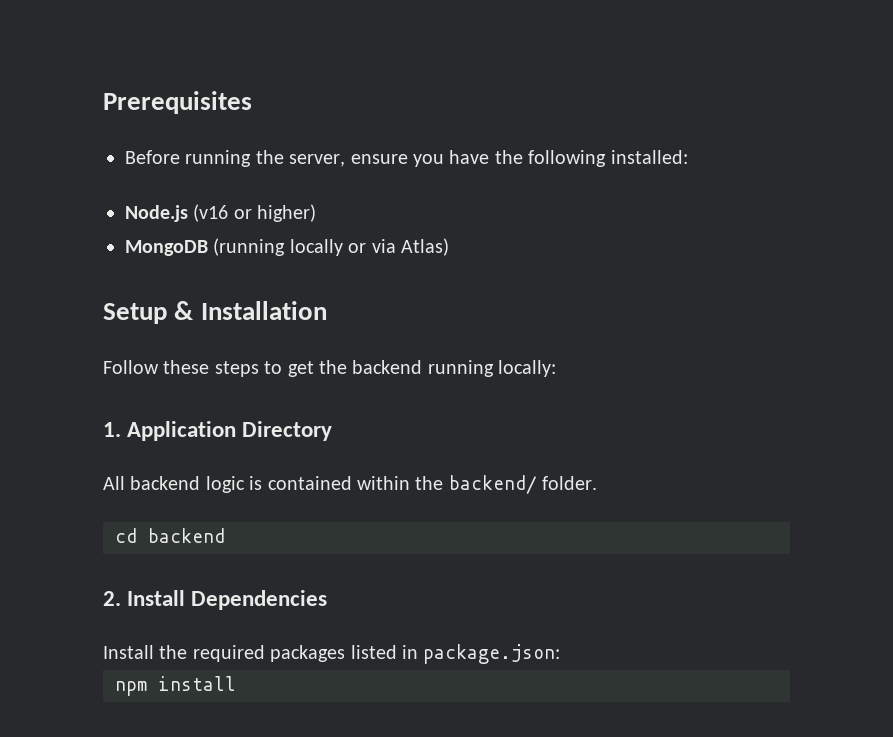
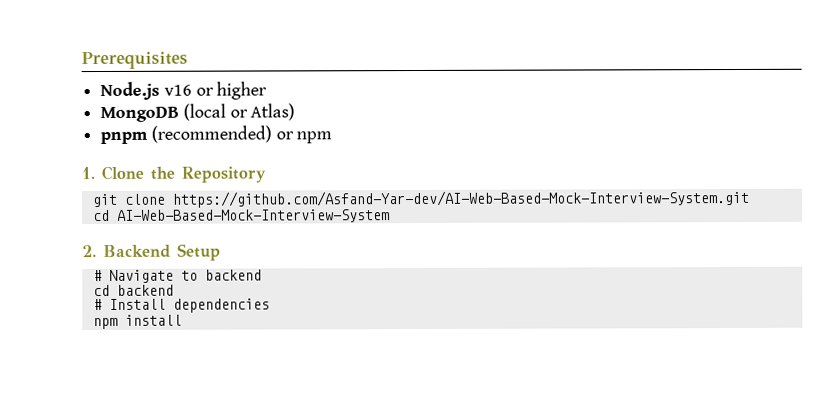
[125,150,688,167] [125,204,317,222] [125,238,449,256] [103,301,327,324] [103,360,557,377] [103,421,333,441] [103,475,598,494] [115,528,225,543] [103,590,328,610] [103,644,561,664] Before running the server, ensure you have the following installed: // Node.js (v16 or higher) // MongoDB (running locally or via Atlas) // Setup & Installation // Follow these steps to get the backend running locally: // 1. Application Directory // All backend logic is contained within the backend/ folder. // cd backend // 2. Install Dependencies // Install the required packages listed in package.json: -> [100,81,268,100] [100,103,296,122] [100,125,333,144] [81,165,266,183] [91,189,750,208] [92,209,390,223] [82,243,221,261] [92,269,262,283] [92,284,174,297] [92,298,270,313] Node.js v16 or higher // MongoDB (local or Atlas) // pnpm (recommended) or npm // 1. Clone the Repository // git clone https://github.com/Asfand-Yar-dev/AI-Web-Based-Mock-Interview-System.git // cd AI-Web-Based-Mock-Interview-System // 2. Backend Setup // # Navigate to backend // cd backend // # Install dependencies

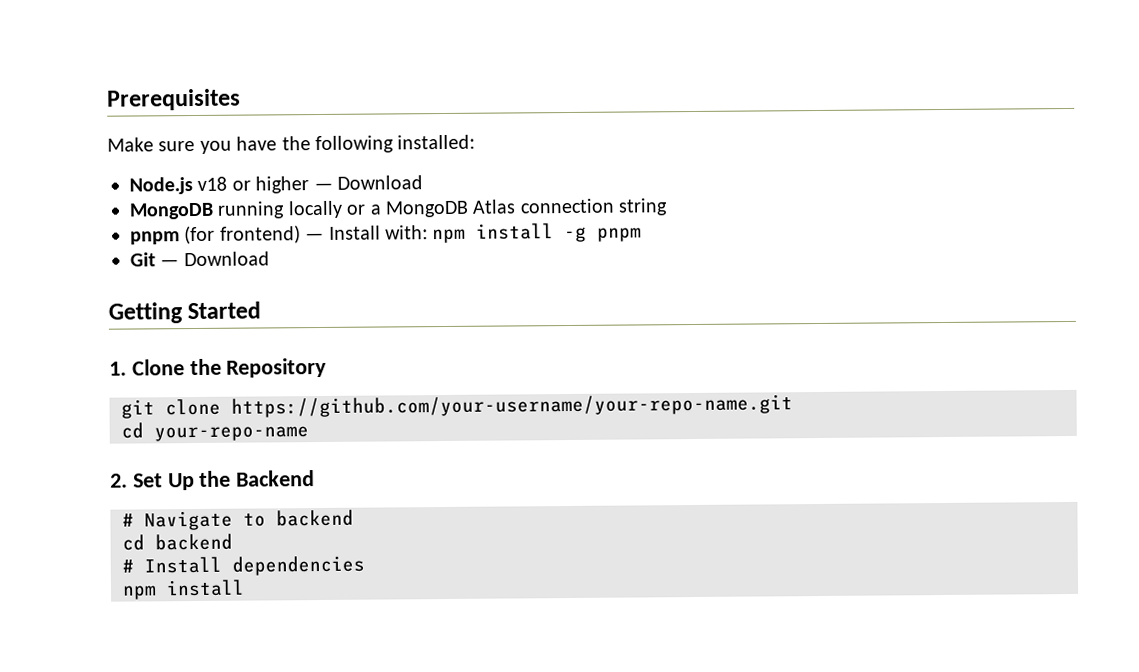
(188, 60) none -> [107,134,476,154] // Make sure you have the following installed:
[163,84,192,96] v16 -> [197,176,228,191] v18
[100,103,296,122] [100,125,333,144] // MongoDB (local or Atlas) // pnpm (recommended) or npm -> [313,175,423,191] [129,198,669,220] [130,223,643,245] [130,251,270,267] [108,301,262,324] — Download // MongoDB running locally or a MongoDB Atlas connection string // pnpm (for frontend) — Install with: npm install -g pnpm // Git — Download // Getting Started
[171,189,750,208] [92,209,390,223] https://github.com/Asfand-Yar-dev/AI-Web-Based-Mock-Interview-System.git // cd AI-Web-Based-Mock-Interview-System -> [231,394,793,418] [121,422,309,442] https://github.com/your-username/your-repo-name.git // cd your-repo-name
(97, 251) none -> [132,470,232,491] Set Up the
[177,243,221,261] Setup -> (316, 478) none

